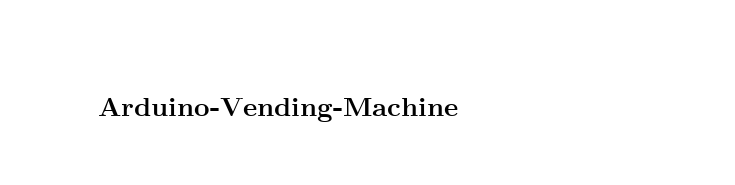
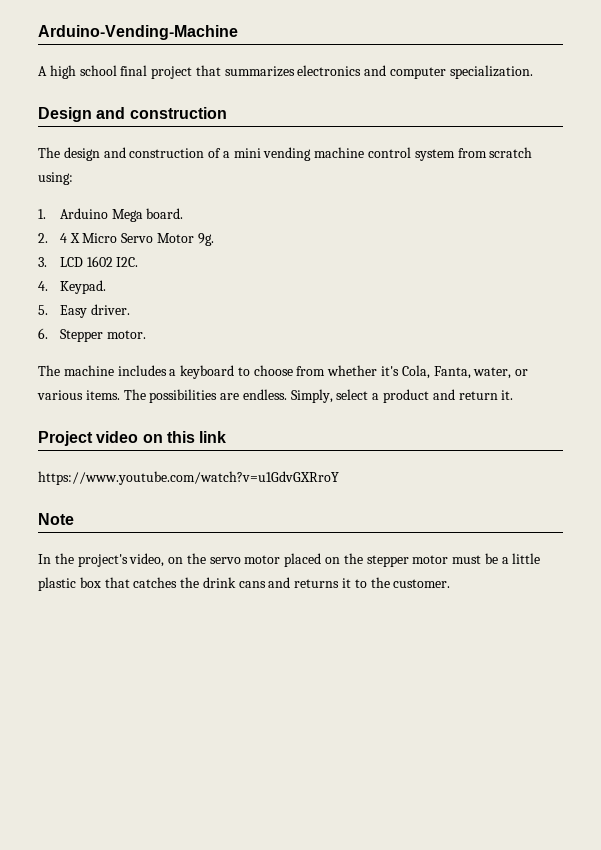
(458, 109) none -> [38,65,533,79] [38,107,227,122] [38,147,533,161] [38,172,73,185] [38,208,184,222] [38,233,214,246] [38,256,139,267] [38,280,106,294] [38,304,130,318] [38,328,146,342] [38,365,529,379] [37,389,514,403] [38,431,227,446] [38,471,339,485] [38,513,74,525] [38,553,541,567] [38,577,451,591] // A high school final project that summarizes electronics and computer specialization. // Design and construction // The design and construction of a mini vending machine control system from scratch using: // 1. Arduino Mega board. // 2. 4 X Micro Servo Motor 9g. // 3. LCD 1602 I2C. // 4. Keypad. // 5. Easy driver. // 6. Stepper motor. // The machine includes a keyboard to choose from whether it's Cola, Fanta, water, or various items. The possibilities are endless. Simply, select a product and return it. // Project video on this link // https://www.youtube.com/watch?v=u1GdvGXRroY // Note // In the project's video, on the servo motor placed on the stepper motor must be a little plastic box that catches the drink cans and returns it to the customer.

